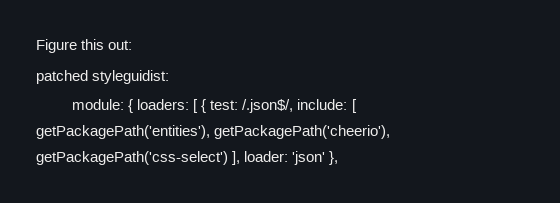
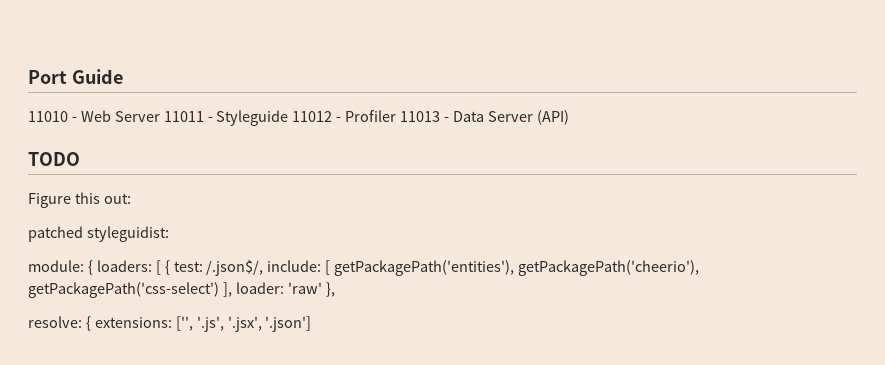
(36, 46) none -> [28,69,123,84] [28,110,569,126] [28,152,80,166] Port Guide // 11010 - Web Server 11011 - Styleguide 11012 - Profiler 11013 - Data Server (API) // TODO //
[292,151,326,165] 'json' -> [287,282,322,294] 'raw'
(339, 158) none -> [28,316,312,332] // resolve: { extensions: ['', '.js', '.jsx', '.json']

